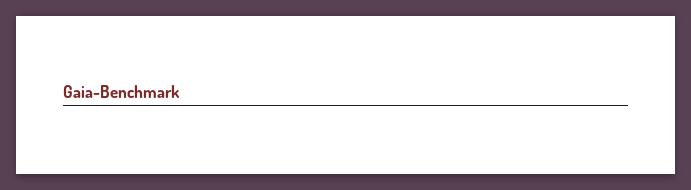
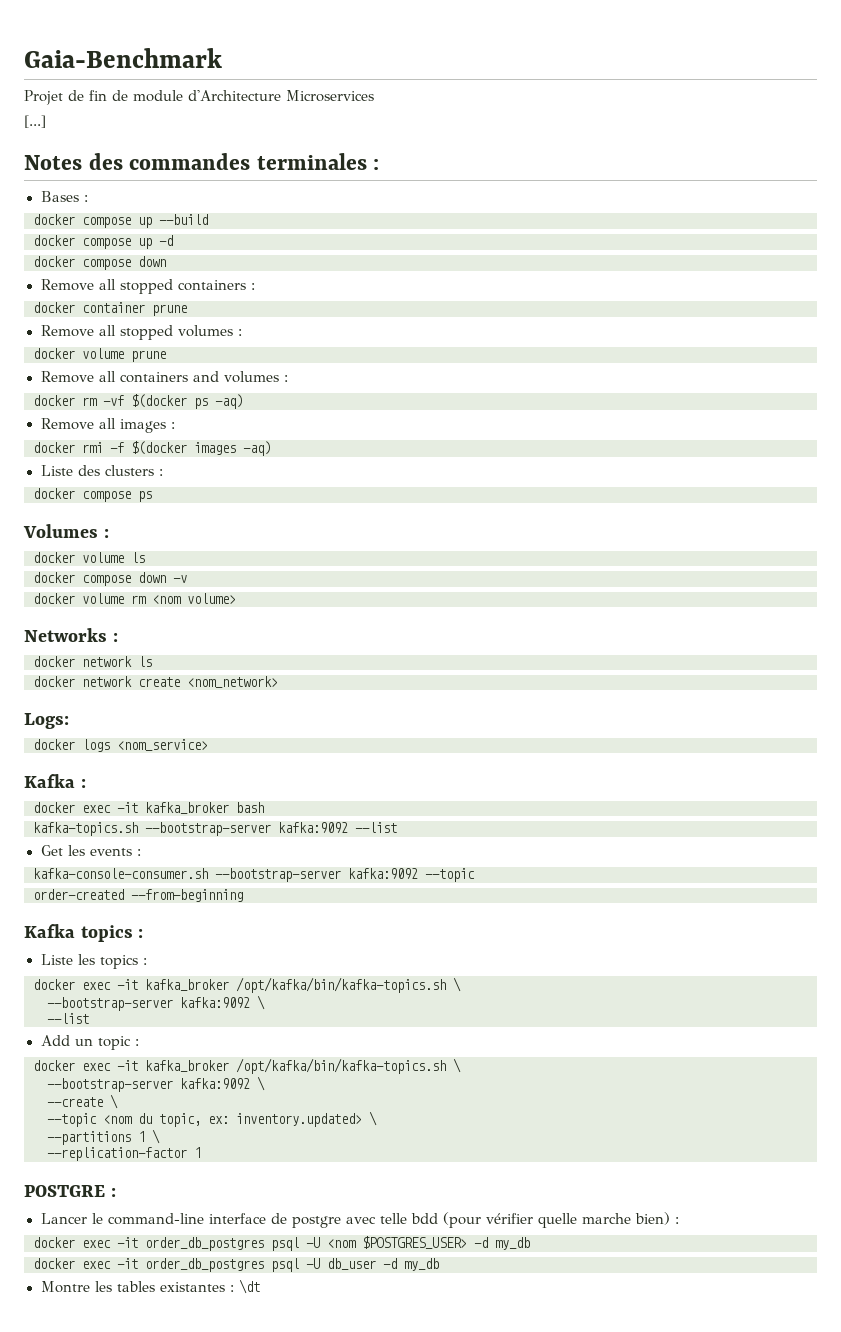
(180, 91) none -> [24,90,374,105] [24,115,46,128] [24,153,380,170] [40,191,88,202] [33,214,208,228] [33,235,173,249] [33,256,166,270] [40,279,255,294] [33,302,187,316] [40,325,242,340] [33,348,166,362] [40,371,288,383] [33,394,243,409] [40,418,175,433] [33,441,271,456] [40,465,163,476] [33,488,152,502] [23,524,109,538] [33,552,145,563] [33,572,187,586] [33,593,236,604] [24,628,118,642] [33,656,152,667] [33,676,278,688] [24,713,69,729] [33,739,208,752] [24,774,86,788] [33,802,264,814] [33,822,397,836] [40,845,141,856] [33,868,475,882] [33,889,243,902] [24,924,144,942] [40,954,147,969] [33,977,461,993] [47,995,265,1011] [47,1013,89,1024] [40,1035,139,1050] [33,1058,461,1074] [47,1076,265,1092] [47,1094,118,1109] [47,1111,377,1127] [47,1129,160,1145] [47,1147,201,1161] [24,1185,116,1197] [40,1212,679,1228] [33,1236,530,1251] [33,1258,439,1272] [40,1279,260,1294] // Projet de fin de module d'Architecture Microservices // [...] // Notes des commandes terminales : // Bases : // docker compose up --build // docker compose up -d // docker compose down // Remove all stopped containers : // docker container prune // Remove all stopped volumes : // docker volume prune // Remove all containers and volumes : // docker rm -vf $(docker ps -aq) // Remove all images : // docker rmi -f $(docker images -aq) // Liste des clusters : // docker compose ps // Volumes : // docker volume ls // docker compose down -v // docker volume rm <nom volume> // Networks : // docker network ls // docker network create <nom_network> // Logs: // docker logs <nom_service> // Kafka : // docker exec -it kafka_broker bash // kafka-topics.sh --bootstrap-server kafka:9092 --list // Get les events : // kafka-console-consumer.sh --bootstrap-server kafka:9092 --topic // order-created --from-beginning // Kafka topics : // Liste les topics : // docker exec -it kafka_broker /opt/kafka/bin/kafka-topics.sh \ // --bootstrap-server kafka:9092 \ // --list // Add un topic : // docker exec -it kafka_broker /opt/kafka/bin/kafka-topics.sh \ // --bootstrap-server kafka:9092 \ // --create \ // --topic <nom du topic, ex: inventory.updated> \ // --partitions 1 \ // --replication-factor 1 // POSTGRE : // Lancer le command-line interface de postgre avec telle bdd (pour vérifier quelle marche bien) : // docker exec -it order_db_postgres psql -U <nom $POSTGRES_USER> -d my_db // docker exec -it order_db_postgres psql -U db_user -d my_db // Montre les tables existantes : \dt

